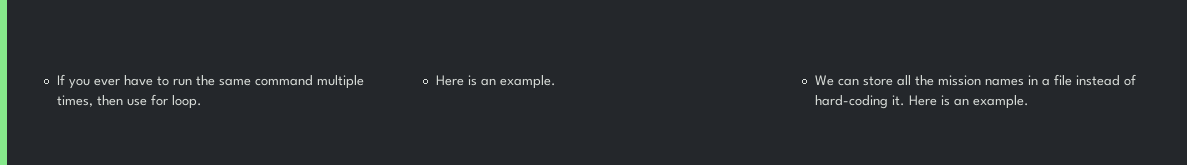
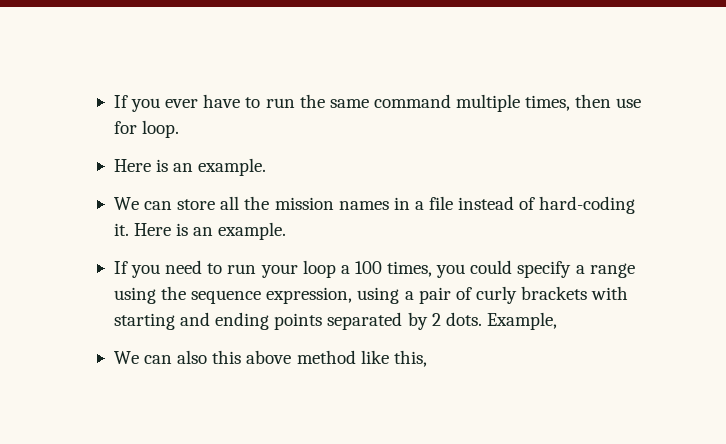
(1029, 102) none -> [113,260,635,278] [113,286,629,304] [113,312,557,330] [113,350,427,367] // If you need to run your loop a 100 times, you could specify a range using the sequence expression, using a pair of curly brackets with starting and ending points separated by 2 dots. Example, // We can also this above method like this,

